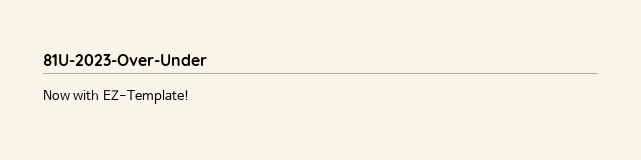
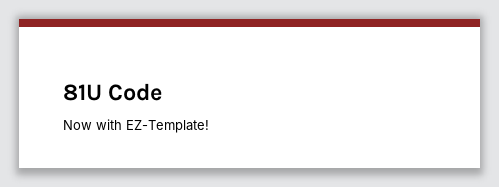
[43,54,207,66] 81U-2023-Over-Under -> [63,83,163,101] 81U Code

